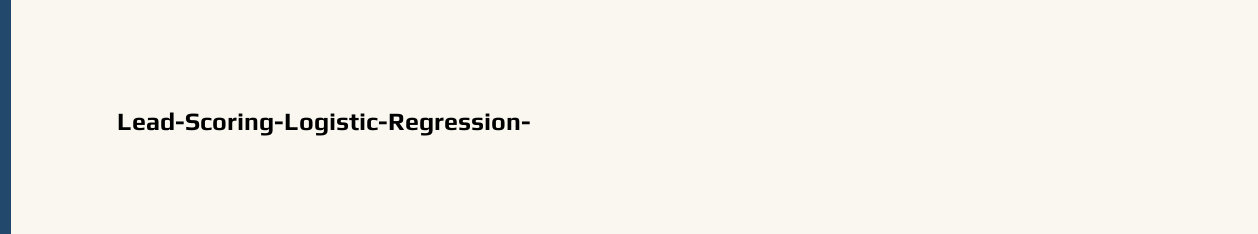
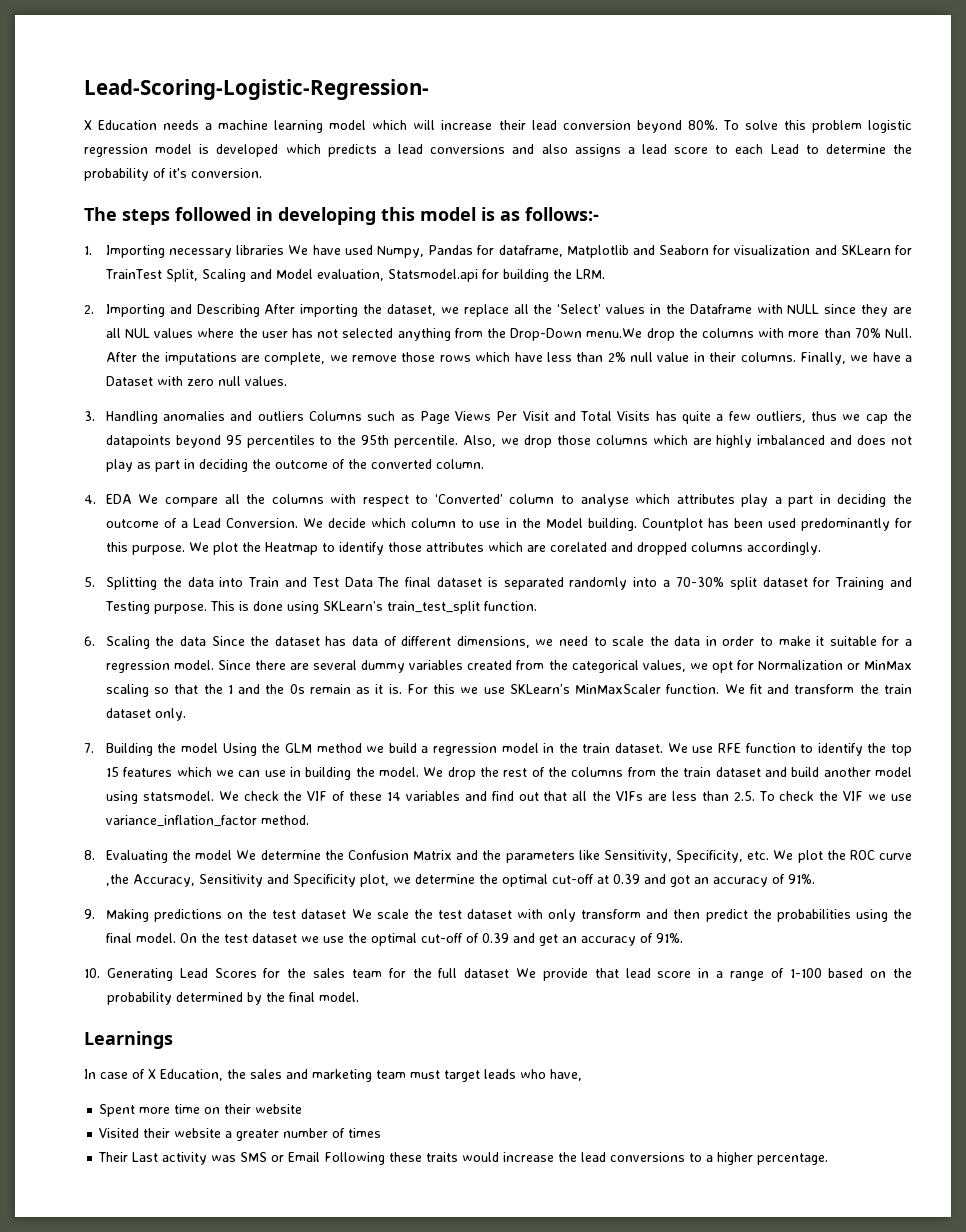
(531, 124) none -> [84,120,913,133] [84,144,912,157] [84,168,262,181] [84,207,599,225] [84,245,913,258] [104,269,605,282] [84,304,912,317] [105,328,913,341] [105,352,912,365] [105,376,287,386] [84,411,912,424] [105,435,913,448] [105,459,484,472] [84,494,913,507] [105,518,913,531] [105,542,821,555] [84,577,913,590] [104,601,537,614] [84,636,913,649] [105,660,913,673] [105,684,912,697] [105,708,186,721] [84,743,913,756] [105,767,912,780] [105,791,912,804] [105,815,309,827] [84,850,913,863] [105,874,815,887] [84,909,912,922] [105,933,683,946] [84,968,913,981] [107,992,359,1005] [84,1031,173,1049] [84,1069,582,1082] [99,1104,303,1117] [99,1128,382,1141] [98,1152,829,1165] // X Education needs a machine learning model which will increase their lead conversion beyond 80%. To solve this problem logistic regression model is developed which predicts a lead conversions and also assigns a lead score to each Lead to determine the probability of it's conversion. // The steps followed in developing this model is as follows:- // 1. Importing necessary libraries We have used Numpy, Pandas for dataframe, Matplotlib and Seaborn for visualization and SKLearn for TrainTest Split, Scaling and Model evaluation, Statsmodel.api for building the LRM. // 2. Importing and Describing After importing the dataset, we replace all the ‘Select’ values in the Dataframe with NULL since they are all NUL values where the user has not selected anything from the Drop-Down menu.We drop the columns with more than 70% Null. After the imputations are complete, we remove those rows which have less than 2% null value in their columns. Finally, we have a Dataset with zero null values. // 3. Handling anomalies and outliers Columns such as Page Views Per Visit and Total Visits has quite a few outliers, thus we cap the datapoints beyond 95 percentiles to the 95th percentile. Also, we drop those columns which are highly imbalanced and does not play as part in deciding the outcome of the converted column. // 4. EDA We compare all the columns with respect to ‘Converted’ column to analyse which attributes play a part in deciding the outcome of a Lead Conversion. We decide which column to use in the Model building. Countplot has been used predominantly for this purpose. We plot the Heatmap to identify those attributes which are corelated and dropped columns accordingly. // 5. Splitting the data into Train and Test Data The final dataset is separated randomly into a 70-30% split dataset for Training and Testing purpose. This is done using SKLearn’s train_test_split function. // 6. Scaling the data Since the dataset has data of different dimensions, we need to scale the data in order to make it suitable for a regression model. Since there are several dummy variables created from the categorical values, we opt for Normalization or MinMax scaling so that the 1 and the 0s remain as it is. For this we use SKLearn’s MinMaxScaler function. We fit and transform the train dataset only. // 7. Building the model Using the GLM method we build a regression model in the train dataset. We use RFE function to identify the top 15 features which we can use in building the model. We drop the rest of the columns from the train dataset and build another model using statsmodel. We check the VIF of these 14 variables and find out that all the VIFs are less than 2.5. To check the VIF we use variance_inflation_factor method. // 8. Evaluating the model We determine the Confusion Matrix and the parameters like Sensitivity, Specificity, etc. We plot the ROC curve ,the Accuracy, Sensitivity and Specificity plot, we determine the optimal cut-off at 0.39 and got an accuracy of 91%. // 9. Making predictions on the test dataset We scale the test dataset with only transform and then predict the probabilities using the final model. On the test dataset we use the optimal cut-off of 0.39 and get an accuracy of 91%. // 10. Generating Lead Scores for the sales team for the full dataset We provide that lead score in a range of 1-100 based on the probability determined by the final model. // Learnings // In case of X Education, the sales and marketing team must target leads who have, // Spent more time on their website // Visited their website a greater number of times // Their Last activity was SMS or Email Following these traits would increase the lead conversions to a higher percentage.

